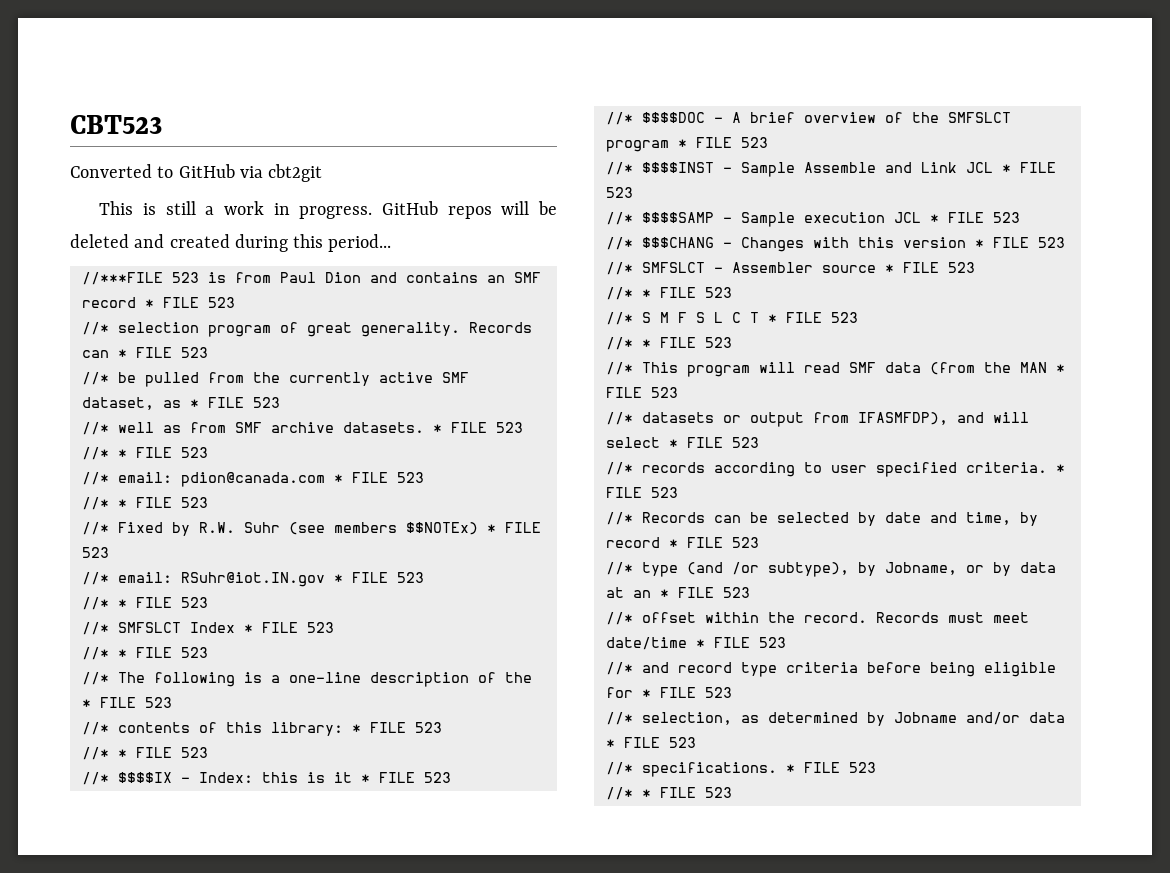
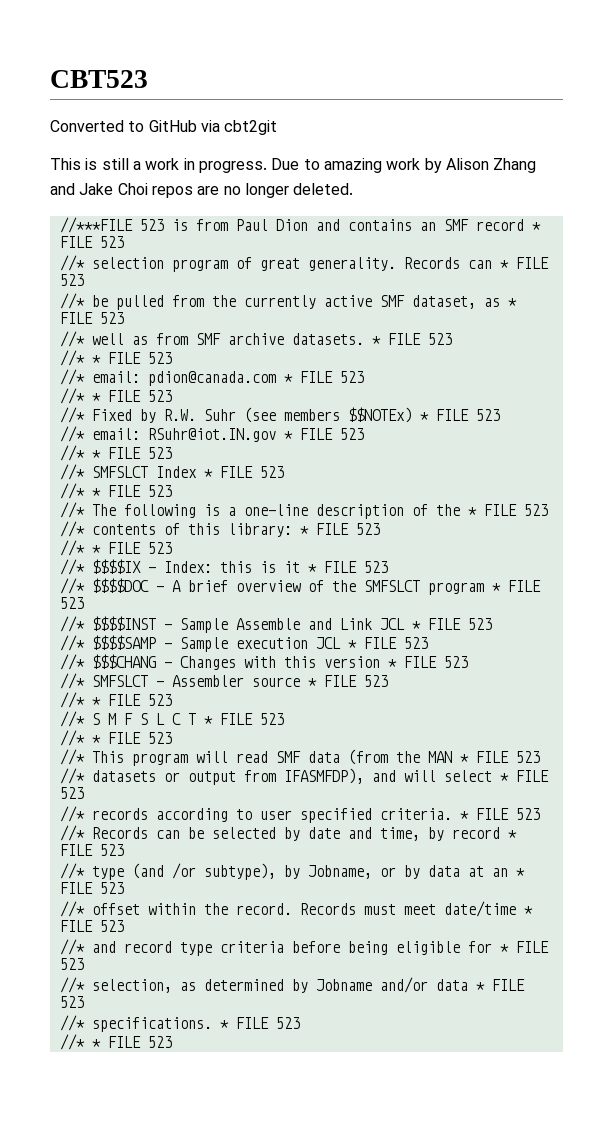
[381,201,557,219] [70,234,392,252] GitHub repos will be deleted and created during this period... -> [271,158,537,173] [50,183,354,198] Due to amazing work by Alison Zhang and Jake Choi repos are no longer deleted.

